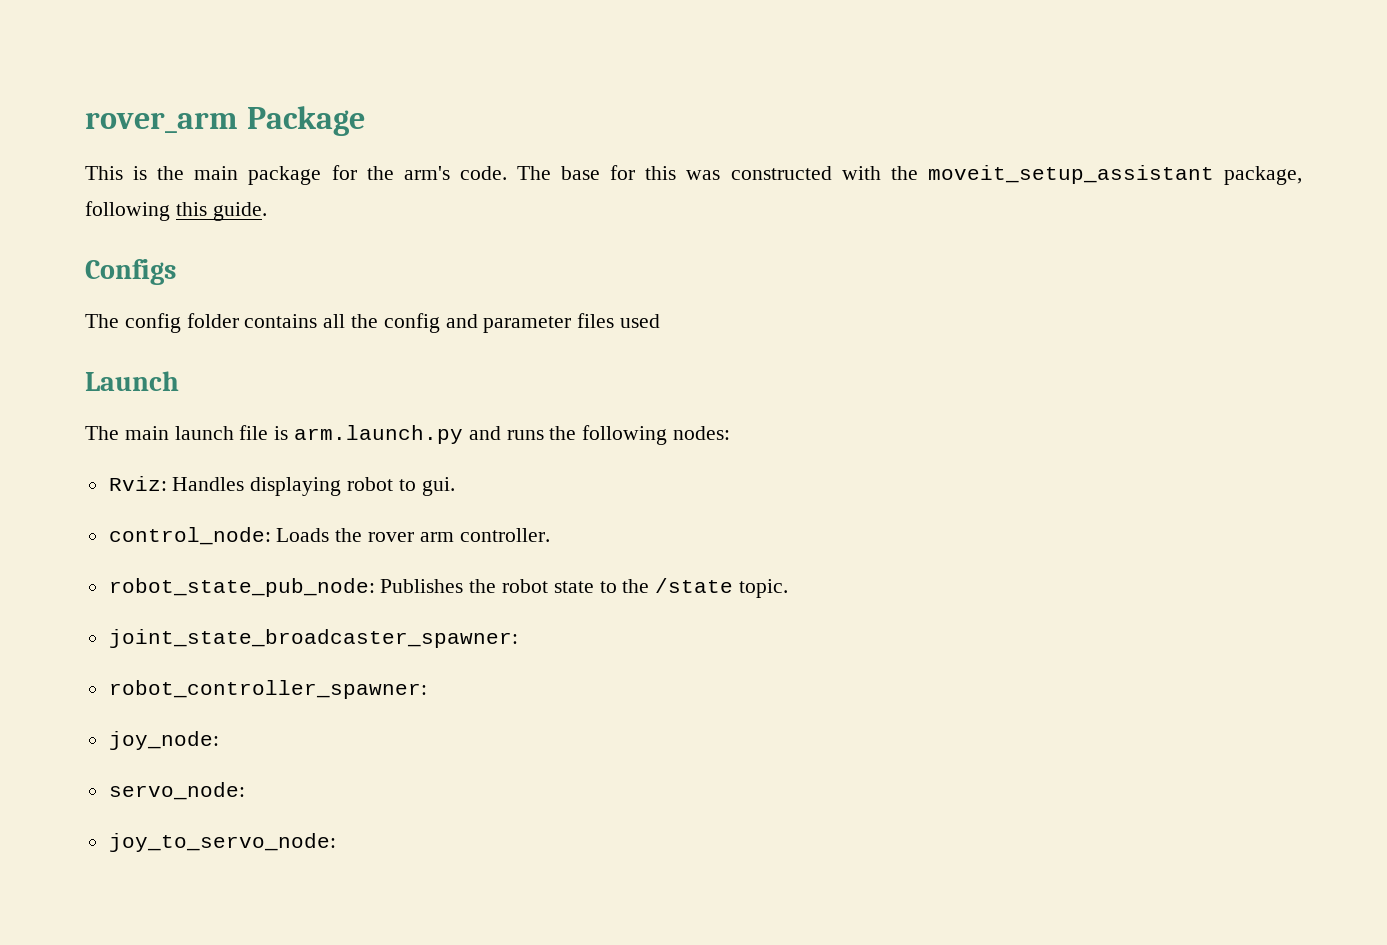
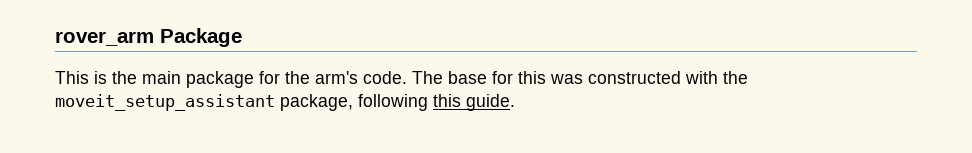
[85,259,176,285] [85,313,661,333] [85,371,179,391] [85,425,731,445] [108,476,455,496] [108,527,550,545] [108,578,789,598] [108,629,518,648] [108,680,427,699] [108,731,219,750] [108,782,245,800] [108,833,336,852] // Configs // The config folder contains all the config and parameter files used // Launch // The main launch file is arm.launch.py and runs the following nodes: // Rviz: Handles displaying robot to gui. // control_node: Loads the rover arm controller. // robot_state_pub_node: Publishes the robot state to the /state topic. // joint_state_broadcaster_spawner: // robot_controller_spawner: // joy_node: // servo_node: // joy_to_servo_node: -> (515, 102) none

